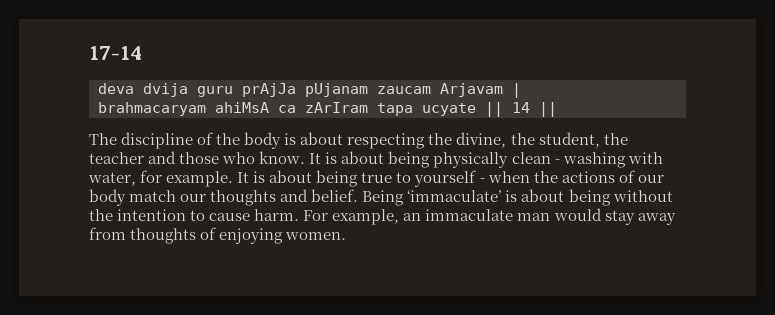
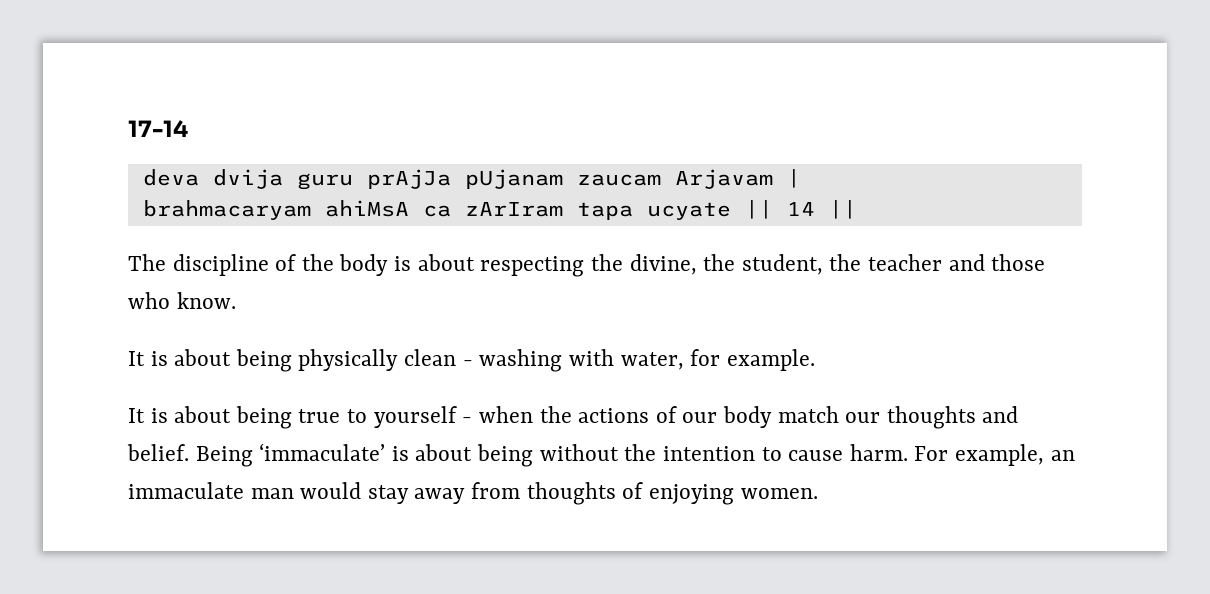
(306, 157) none -> (236, 300) //
(234, 179) none -> (815, 360) //

